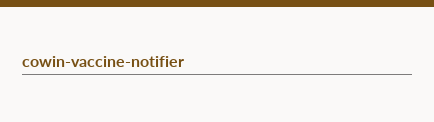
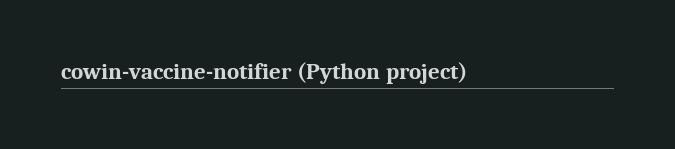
(184, 61) none -> [297,62,468,84] (Python project)

